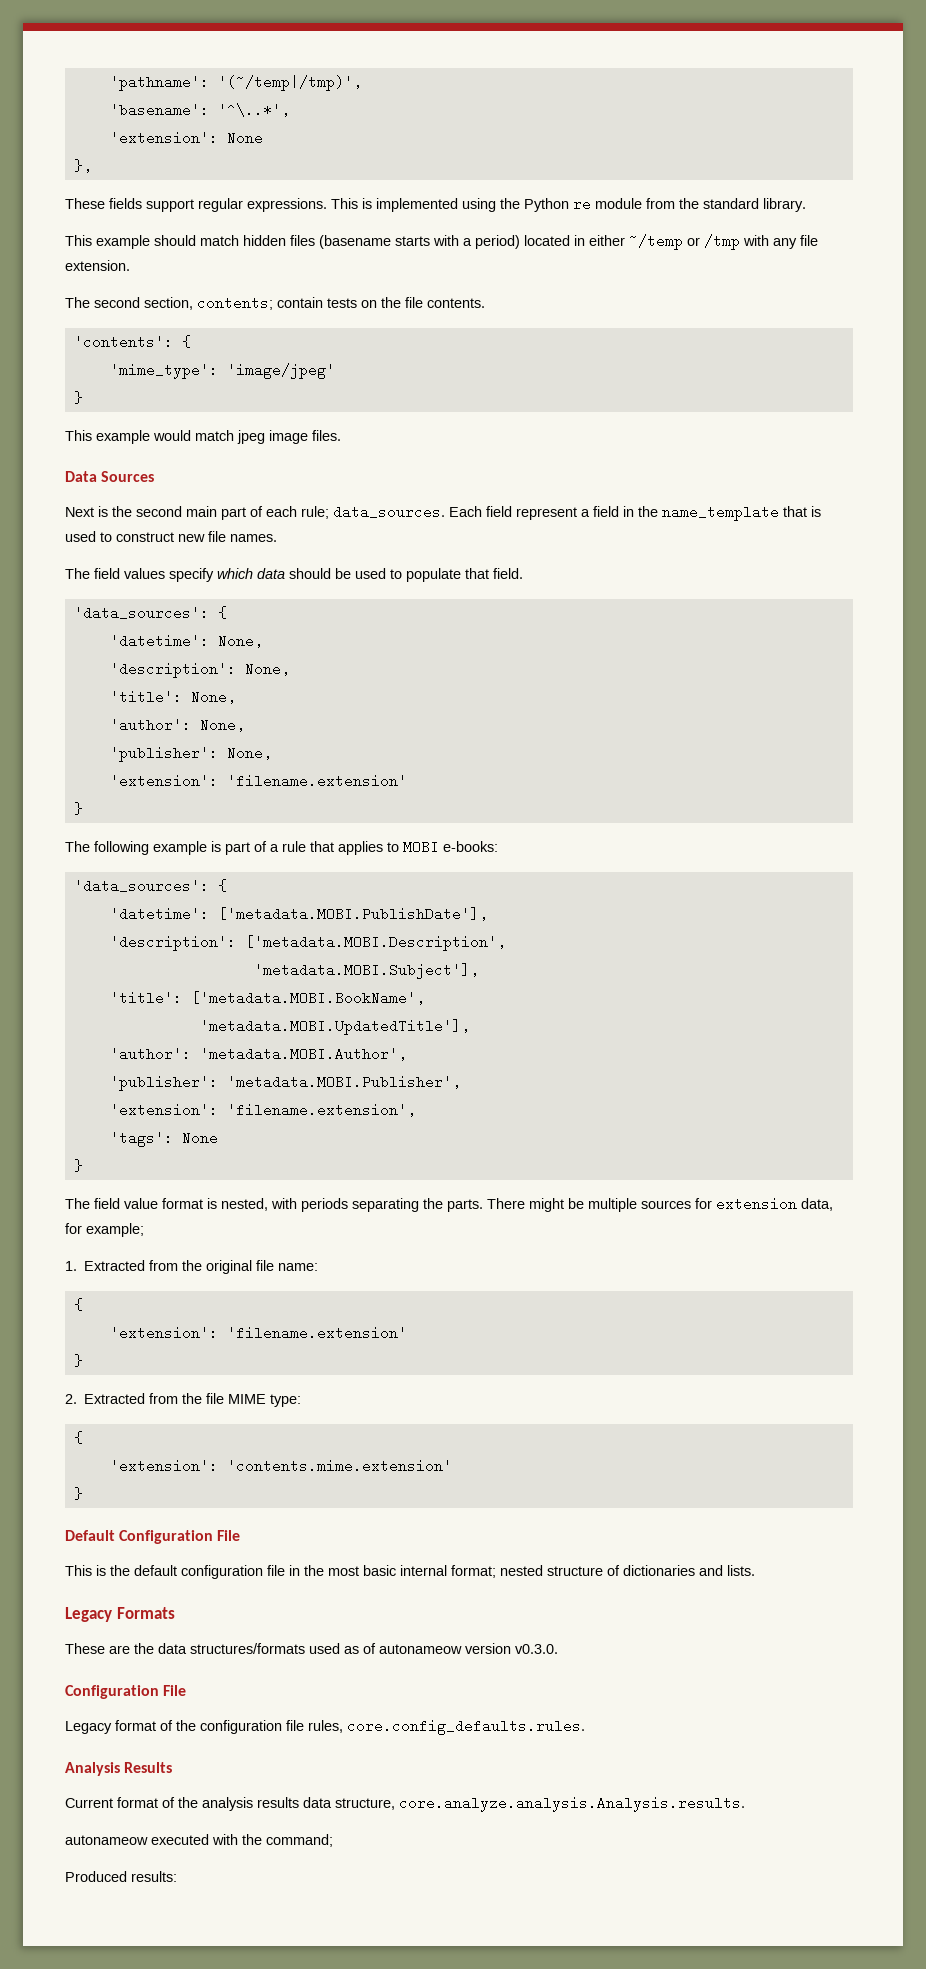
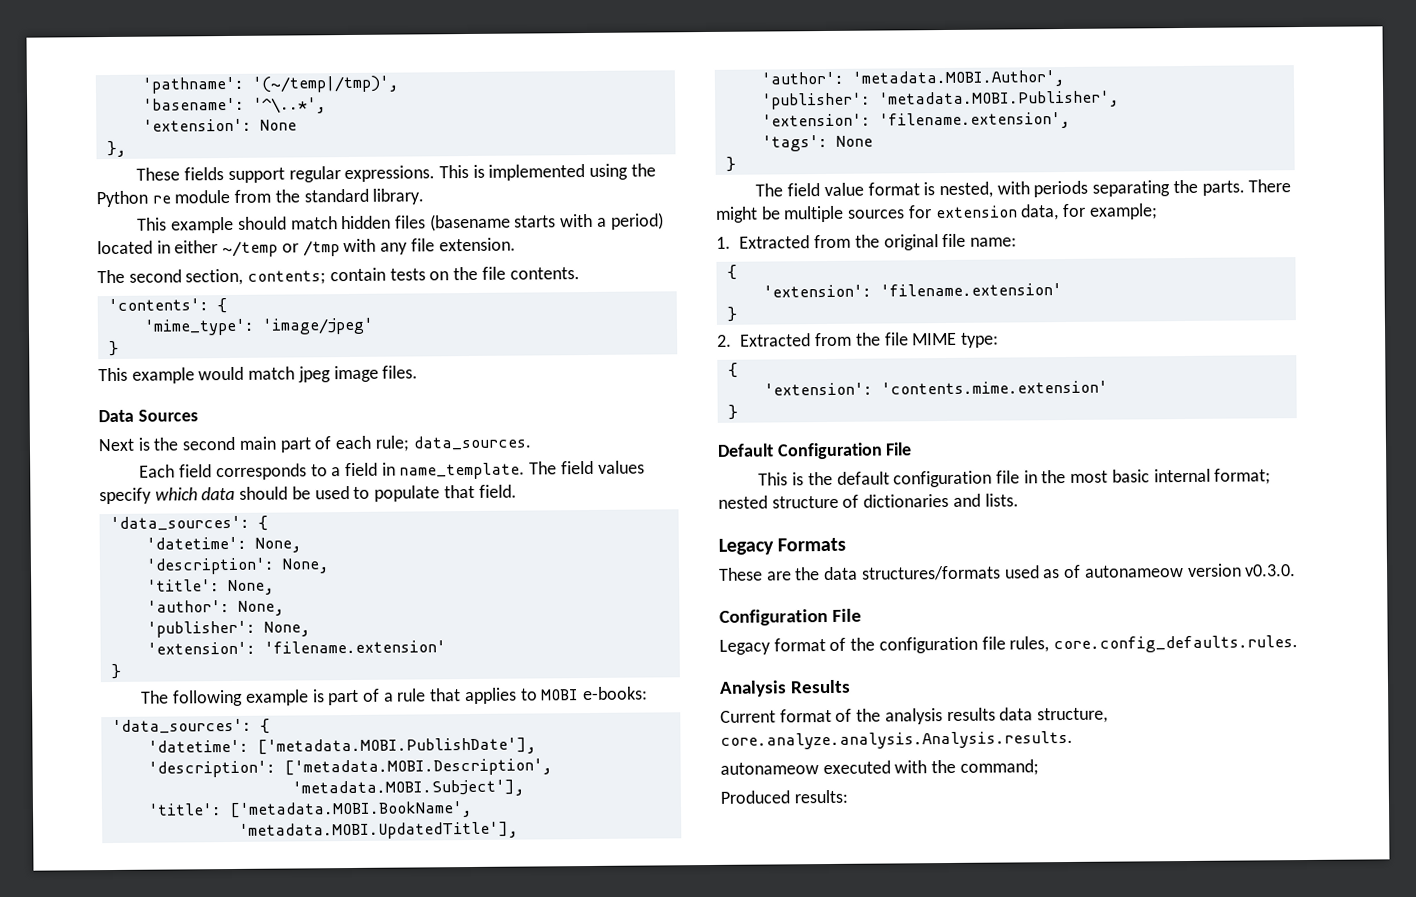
(445, 512) none -> (532, 443) //
[516,507,577,520] represent -> [215,463,328,481] corresponds to
[638,505,821,521] [65,531,277,542] the name_template that is used to construct new file names. // -> [399,462,526,480] name_template.

